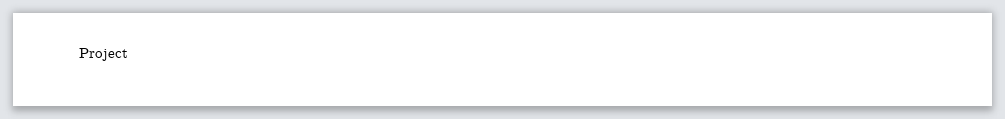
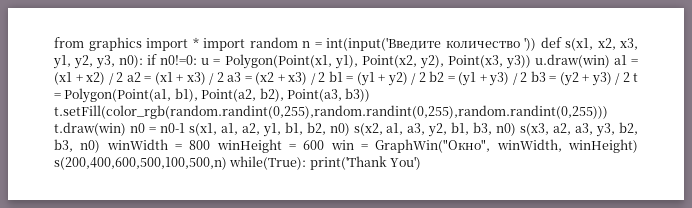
[79,48,128,61] Project -> [54,37,638,51] [53,54,638,69] [54,71,638,86] [54,88,371,103] [54,105,608,119] [54,122,638,137] [54,139,638,153] [54,156,422,170] from graphics import * import random n = int(input('Введите количество ')) def s(x1, x2, x3, y1, y2, y3, n0): if n0!=0: u = Polygon(Point(x1, y1), Point(x2, y2), Point(x3, y3)) u.draw(win) a1 = (x1 + x2) / 2 a2 = (x1 + x3) / 2 a3 = (x2 + x3) / 2 b1 = (y1 + y2) / 2 b2 = (y1 + y3) / 2 b3 = (y2 + y3) / 2 t = Polygon(Point(a1, b1), Point(a2, b2), Point(a3, b3)) t.setFill(color_rgb(random.randint(0,255),random.randint(0,255),random.randint(0,255))) t.draw(win) n0 = n0-1 s(x1, a1, a2, y1, b1, b2, n0) s(x2, a1, a3, y2, b1, b3, n0) s(x3, a2, a3, y3, b2, b3, n0) winWidth = 800 winHeight = 600 win = GraphWin("Окно", winWidth, winHeight) s(200,400,600,500,100,500,n) while(True): print('Thank You')

